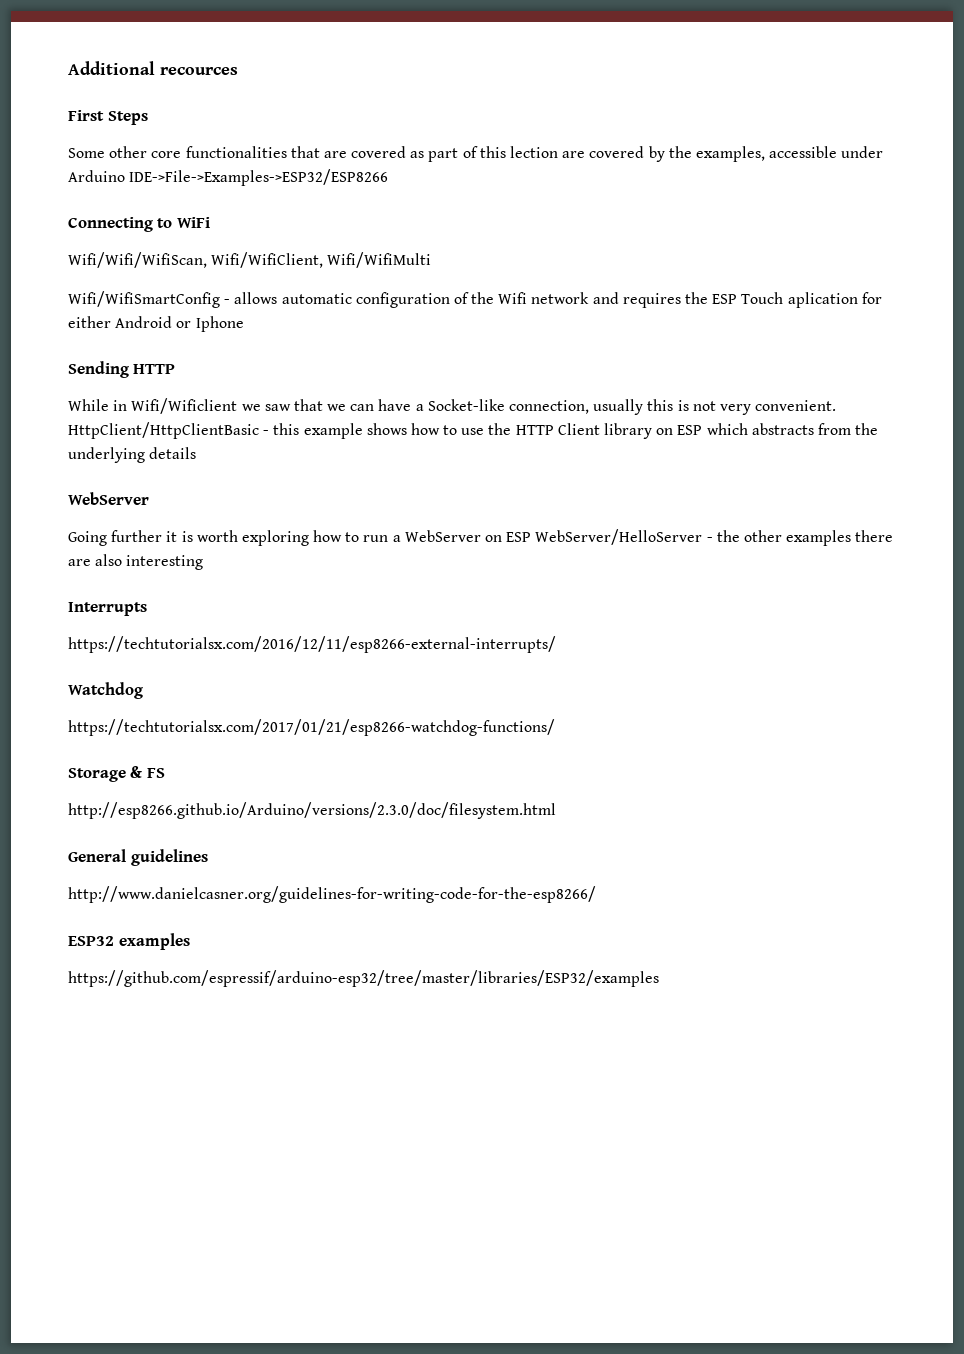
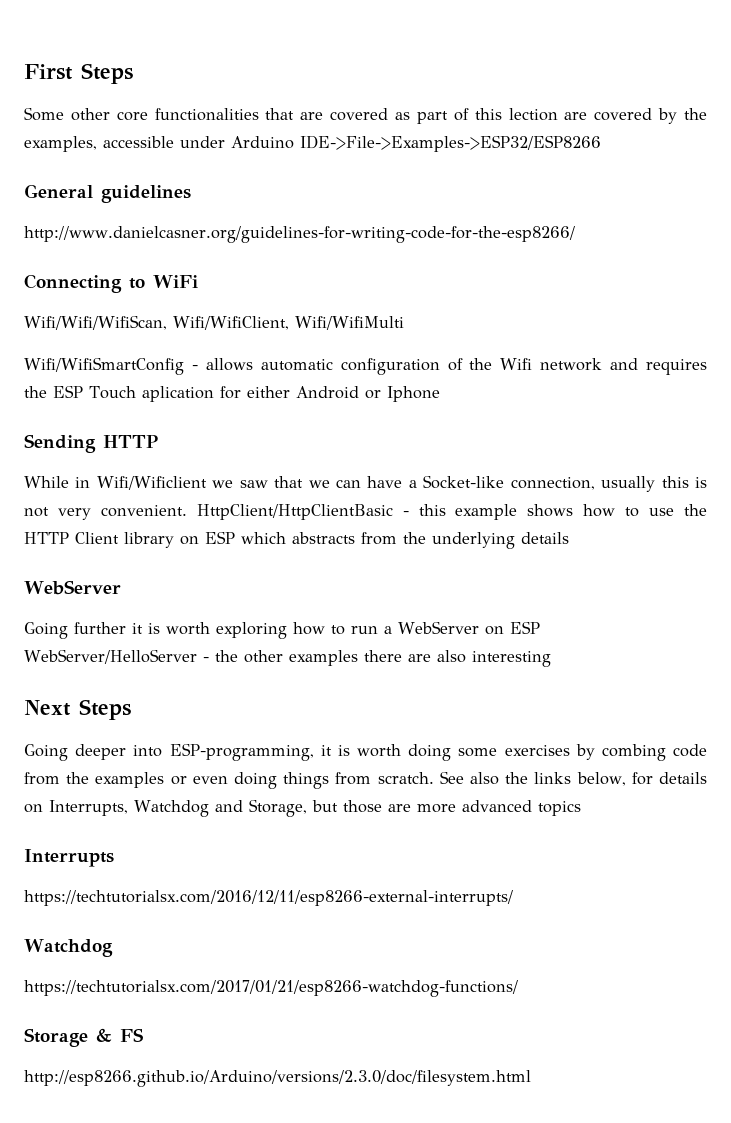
[68,61,238,75] Additional recources // -> (24, 72) none
(389, 177) none -> [24,184,191,203] [24,226,575,243] // General guidelines // http://www.danielcasner.org/guidelines-for-writing-code-for-the-esp8266/
(204, 562) none -> [24,699,131,720] [24,743,707,761] [24,771,707,789] [24,799,581,817] // Next Steps // Going deeper into ESP-programming, it is worth doing some exercises by combing code from the examples or even doing things from scratch. See also the links below, for details on Interrupts, Watchdog and Storage, but those are more advanced topics
[68,849,208,866] [68,886,596,903] [68,933,190,950] [68,970,659,987] // General guidelines // http://www.danielcasner.org/guidelines-for-writing-code-for-the-esp8266/ // ESP32 examples // https://github.com/espressif/arduino-esp32/tree/master/libraries/ESP32/examples -> (531, 1078) none

